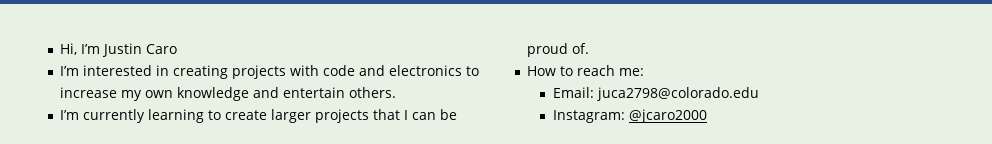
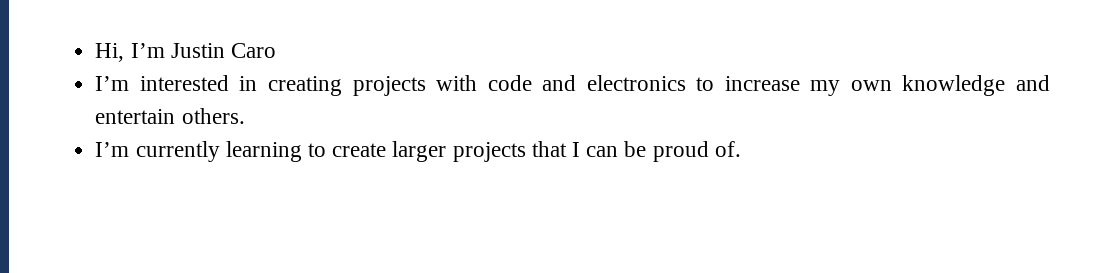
[527,65,645,76] [552,87,759,101] [552,109,707,123] // How to reach me: // Email: juca2798@colorado.edu // Instagram: @jcaro2000 -> (741, 149) none

